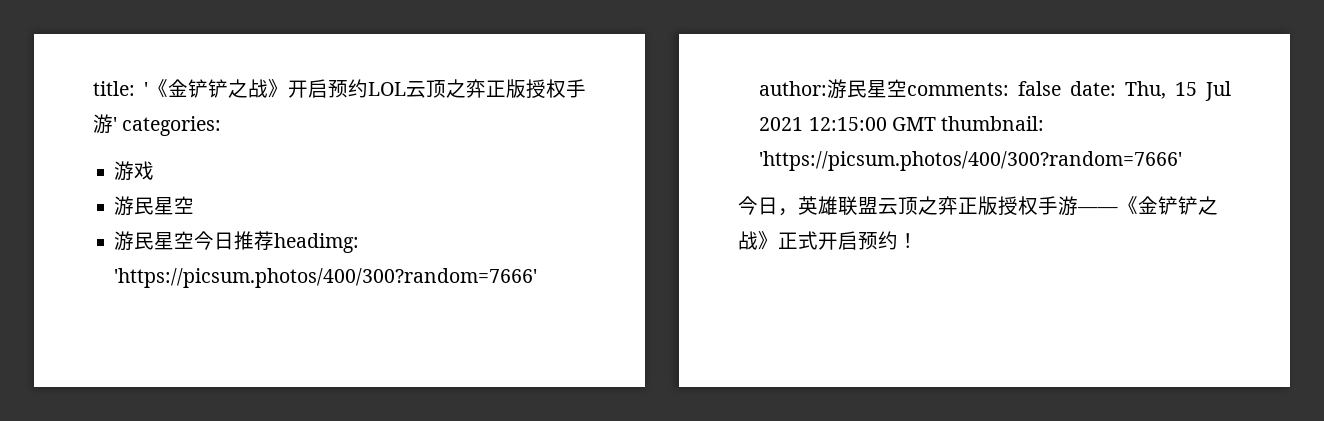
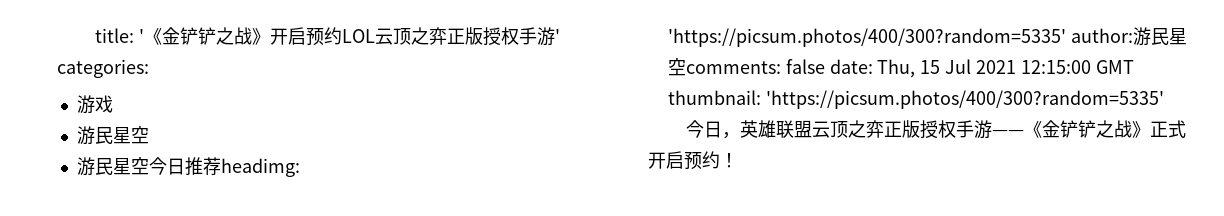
[114,268,538,288] 'https://picsum.photos/400/300?random=7666' -> [667,28,1066,47] 'https://picsum.photos/400/300?random=5335'
[759,151,1183,171] 'https://picsum.photos/400/300?random=7666' -> [765,90,1164,109] 'https://picsum.photos/400/300?random=5335'

